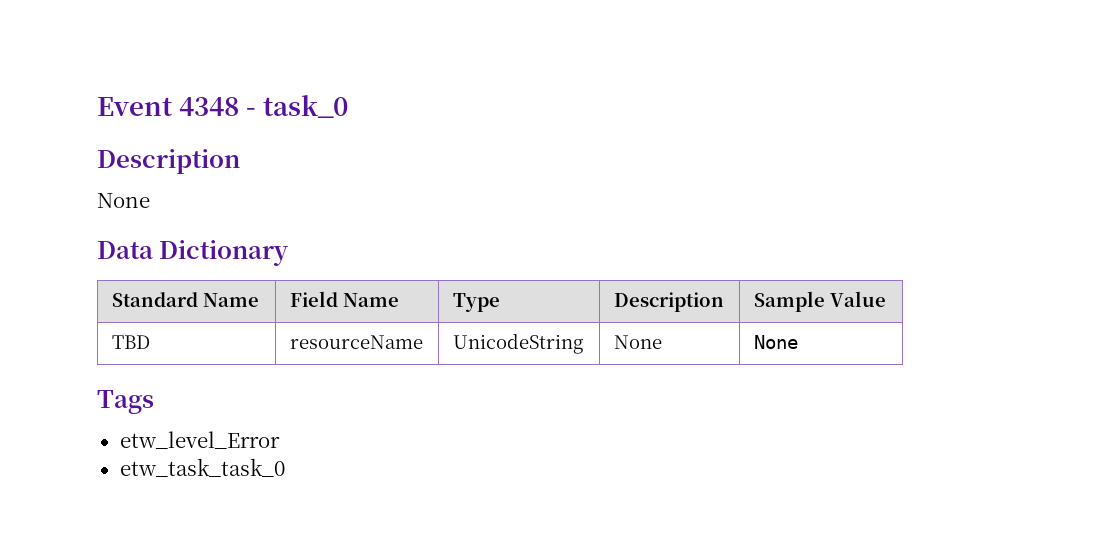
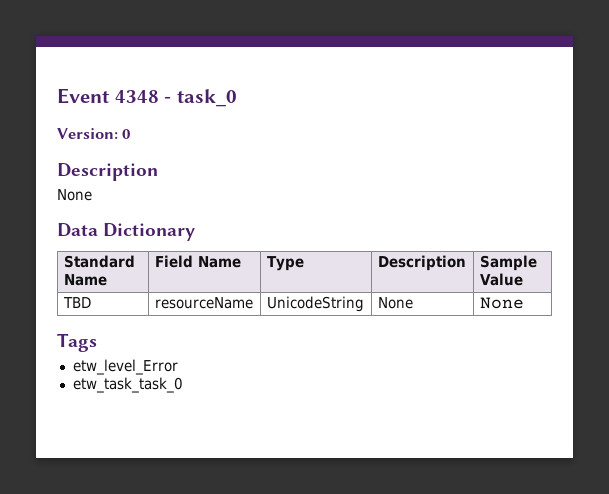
(349, 106) none -> [57,128,131,139] // Version: 0

